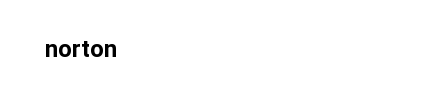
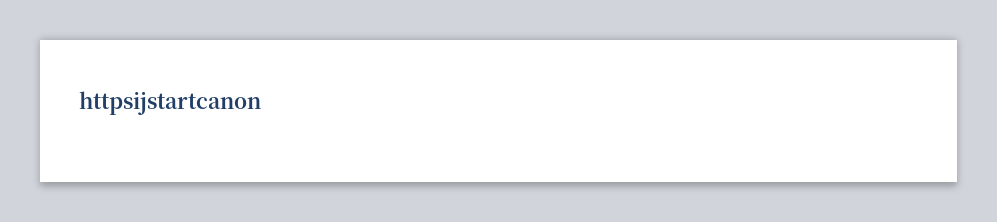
[45,41,117,57] norton -> [79,91,261,115] httpsijstartcanon

